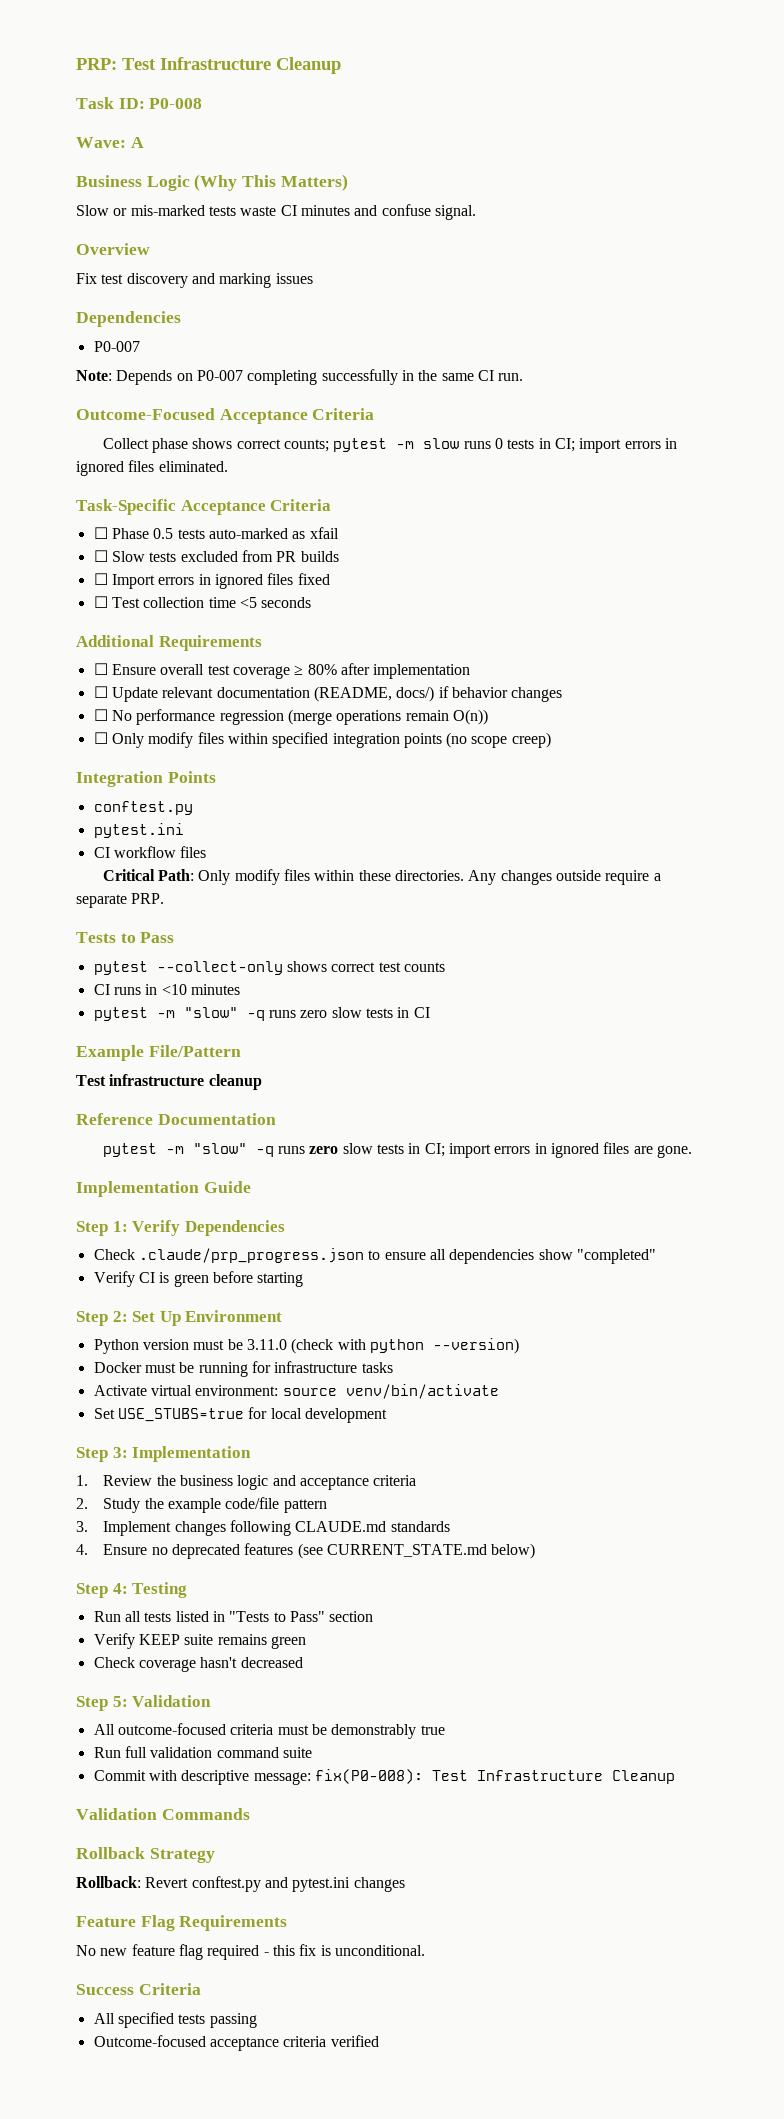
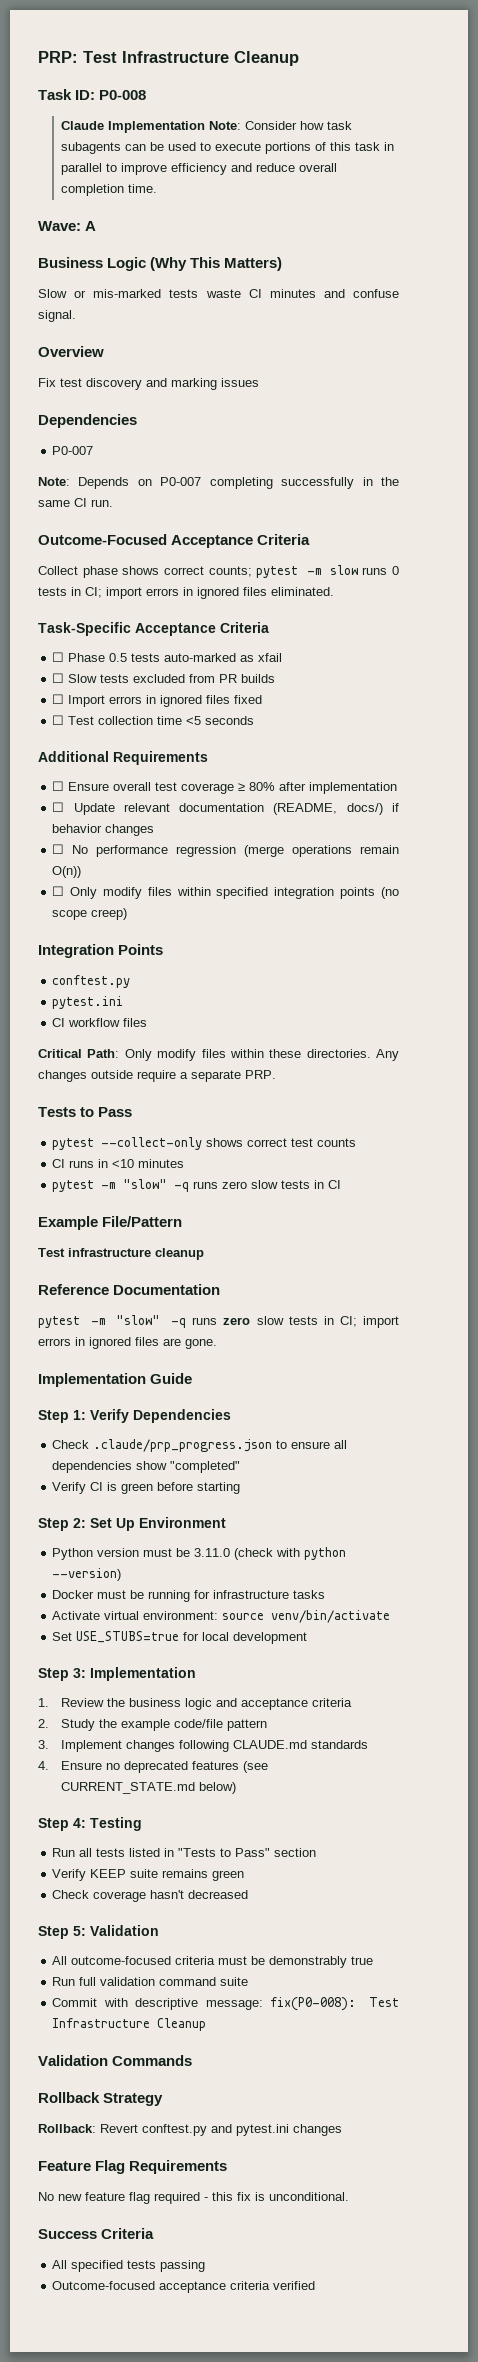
(203, 103) none -> [61,121,353,133] [61,142,395,154] [61,163,338,175] [61,184,158,196] // Claude Implementation Note: Consider how task subagents can be used to execute portions of this task in parallel to improve efficiency and reduce overall completion time.

